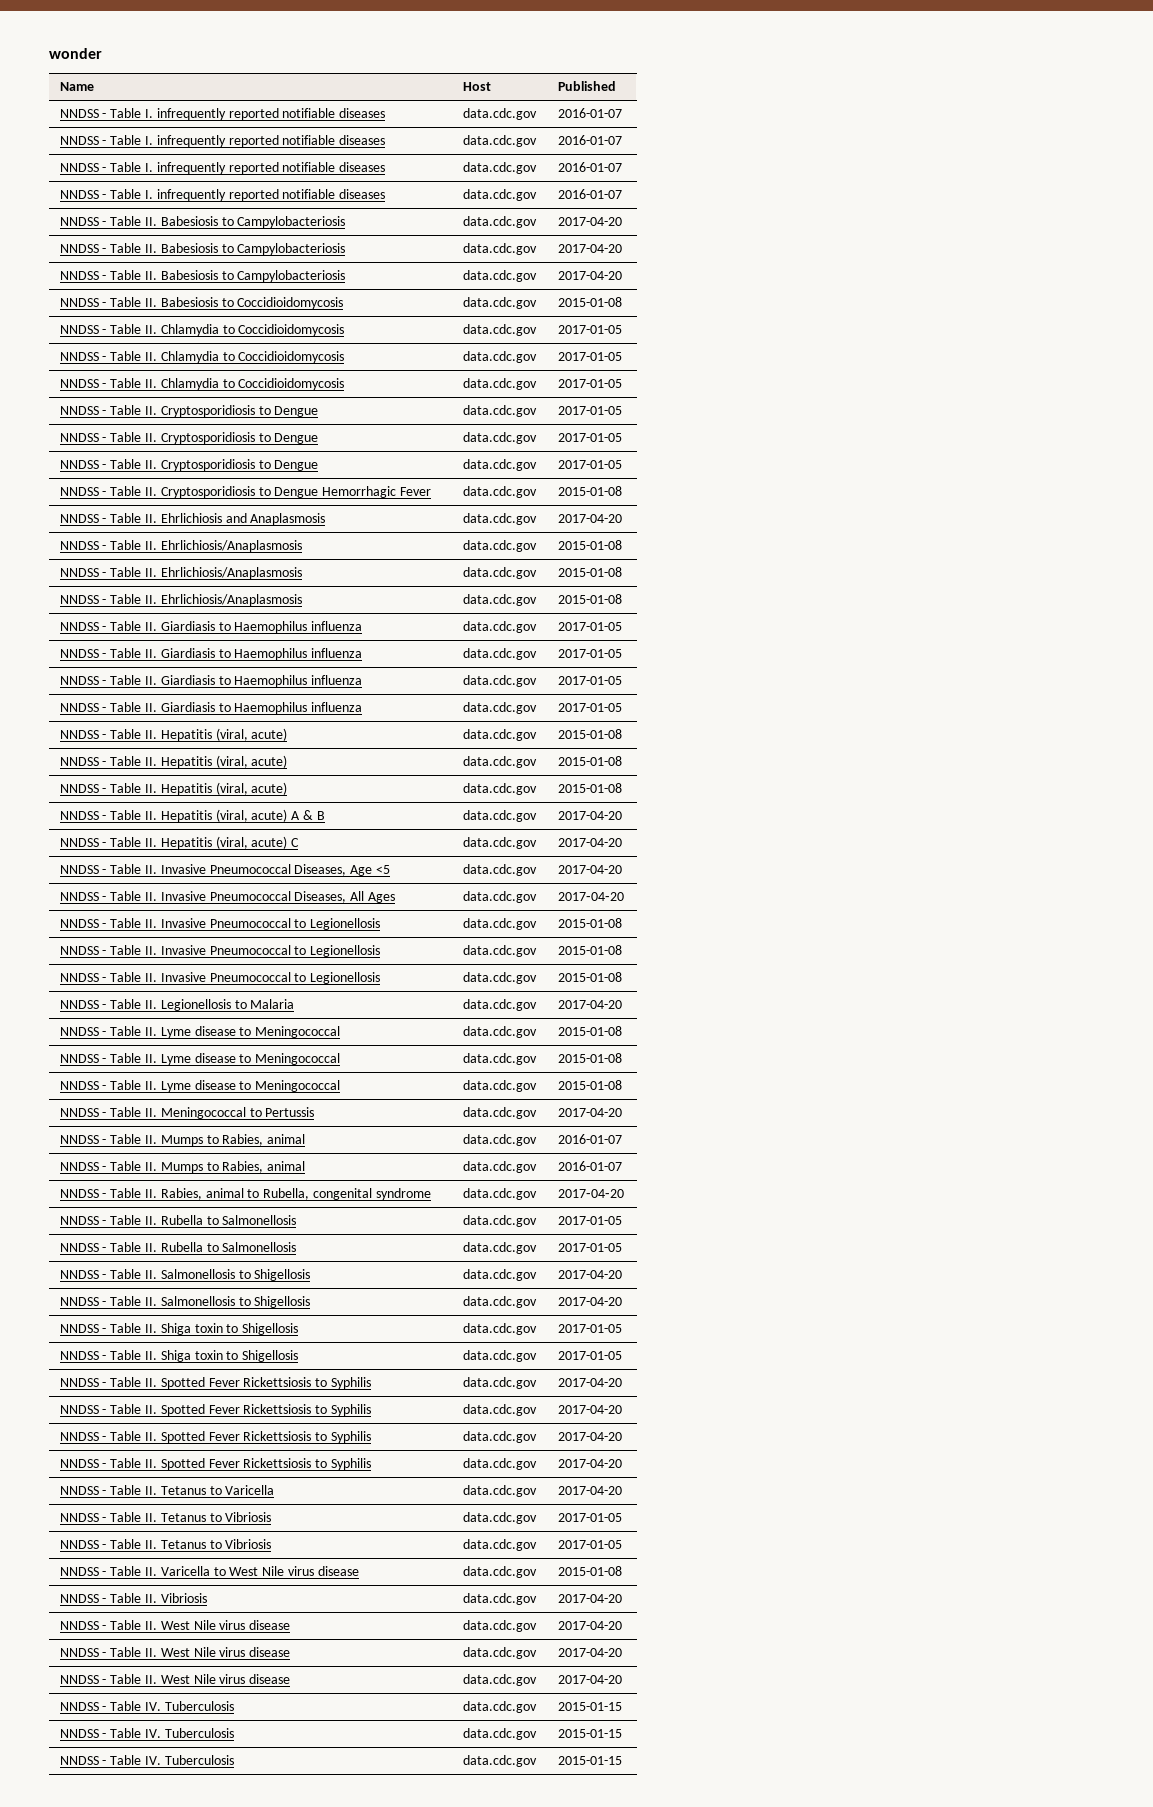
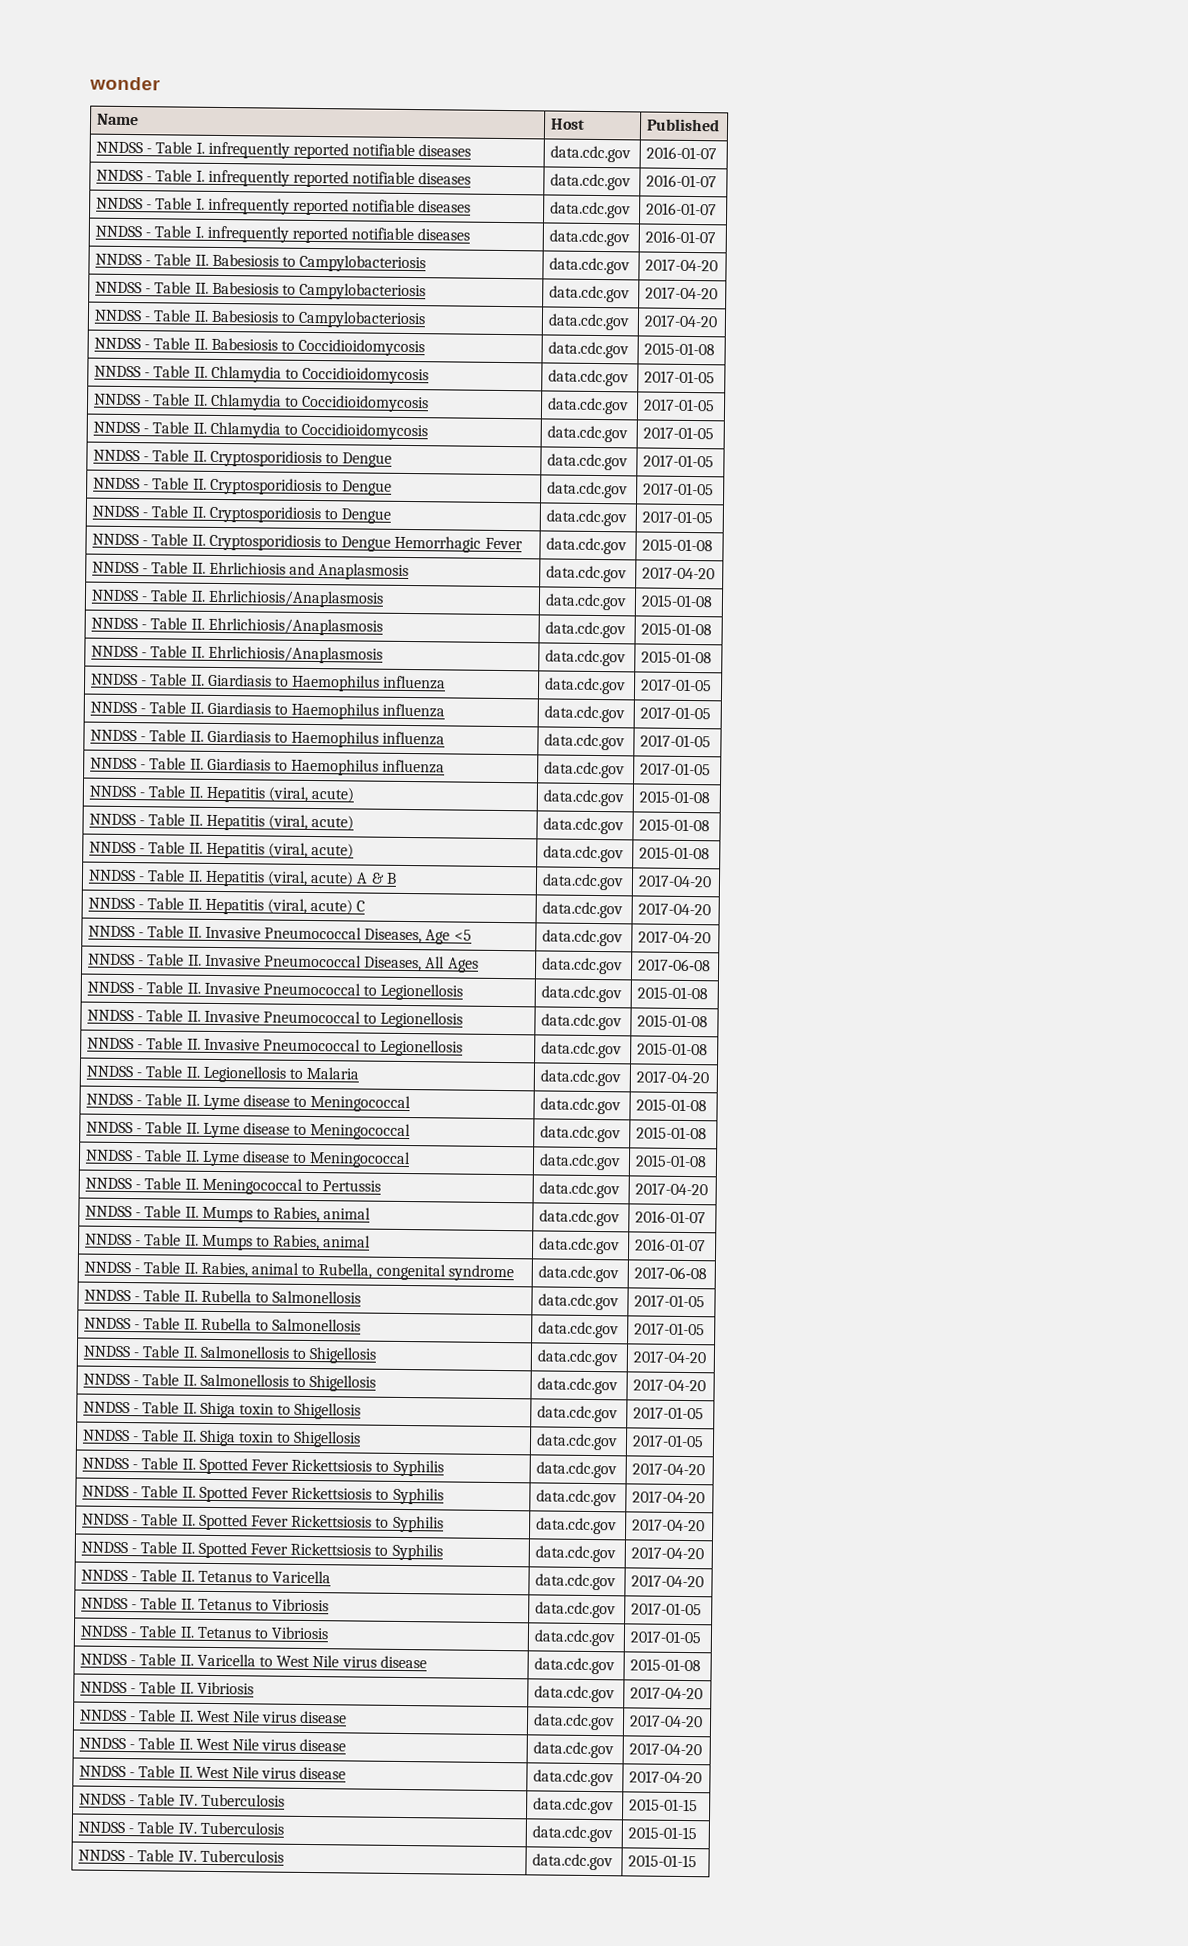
[557,892,624,901] 2017‑04‑20 -> [638,958,712,972] 2017‑06‑08
[557,1189,624,1198] 2017‑04‑20 -> [634,1266,708,1280] 2017‑06‑08

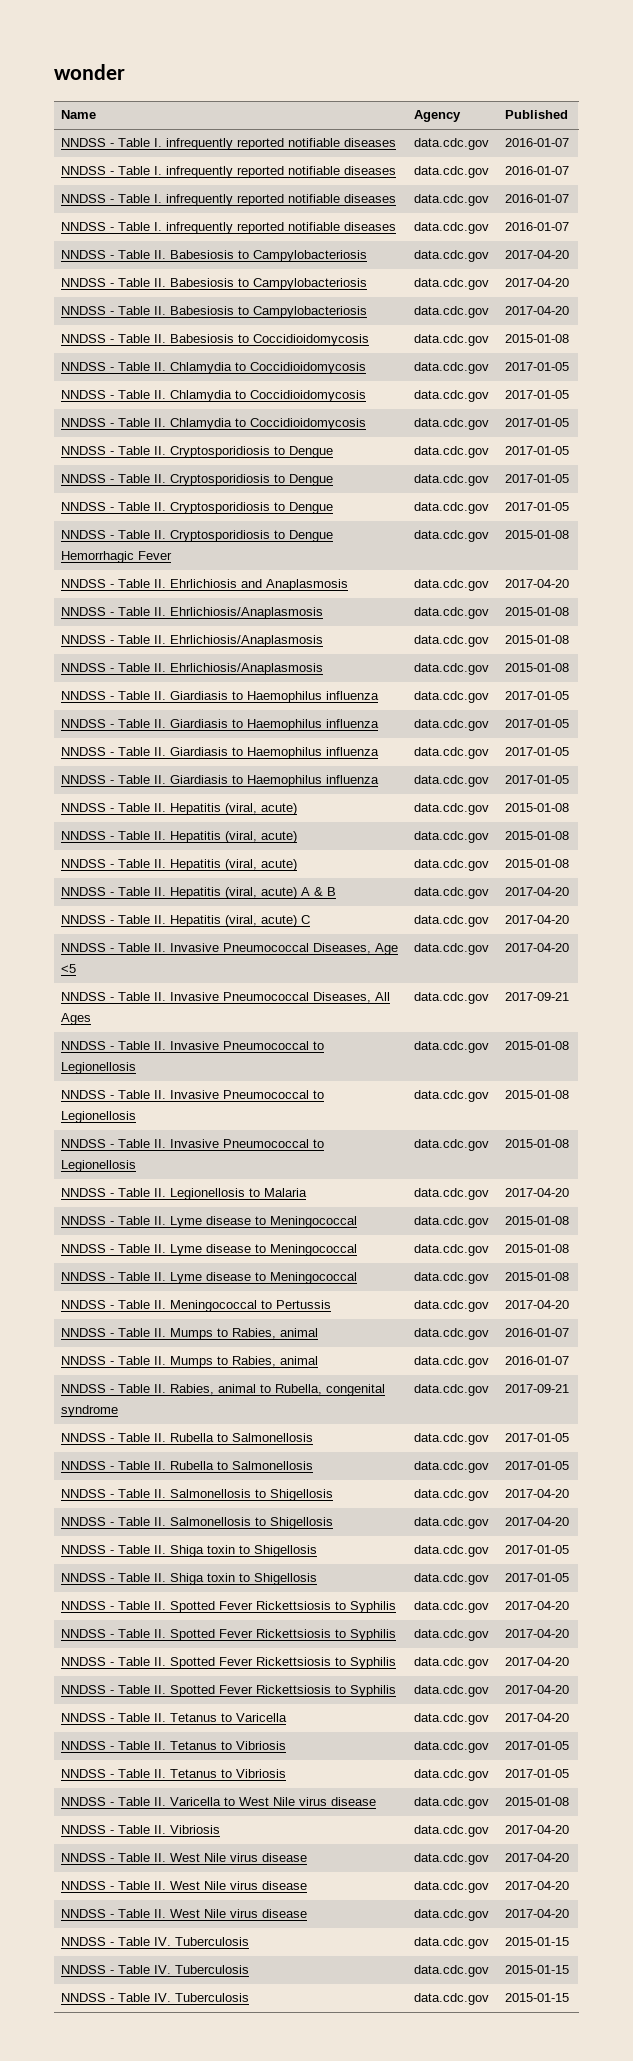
[550,118,586,130] Host -> [414,110,462,122] Agency
[638,958,712,972] 2017‑06‑08 -> [505,992,570,1001] 2017-09-21
[634,1266,708,1280] 2017‑06‑08 -> [505,1384,570,1393] 2017-09-21

